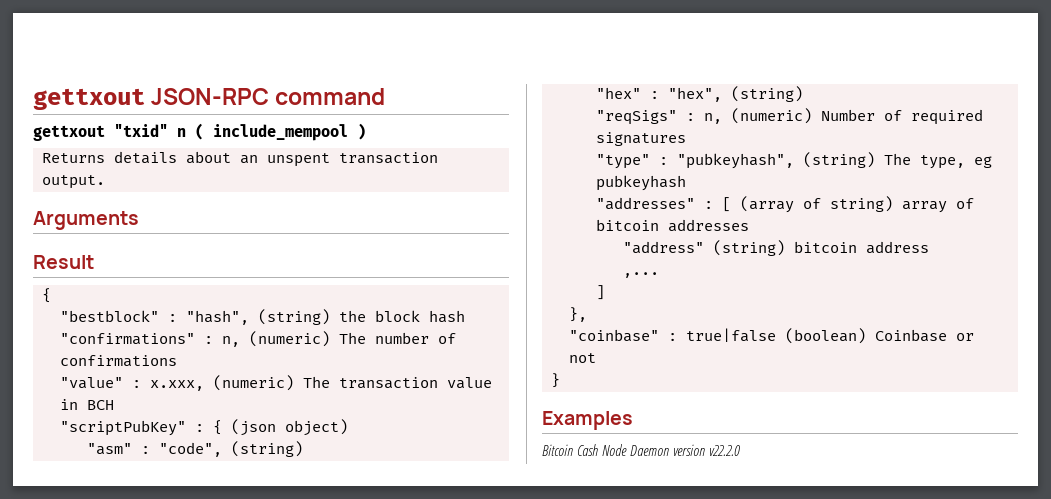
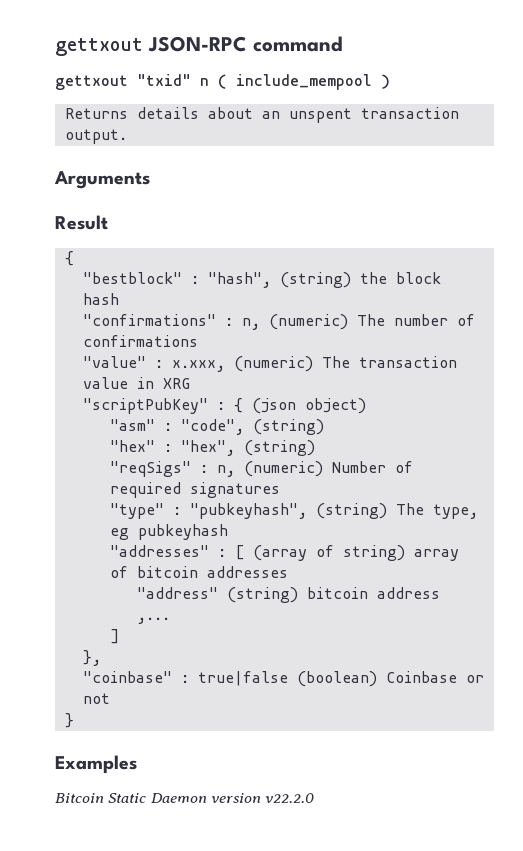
[87,400,114,410] BCH -> [162,378,190,389] XRG
[577,444,628,456] Cash Node -> [108,793,147,803] Static

